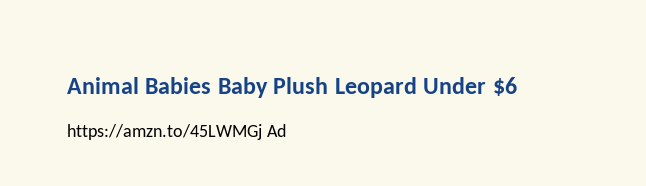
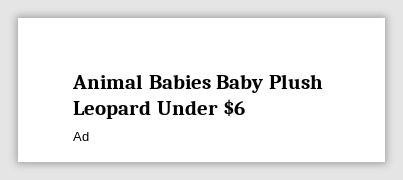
[67,124,262,140] https://amzn.to/45LWMGj -> (246, 107) none

